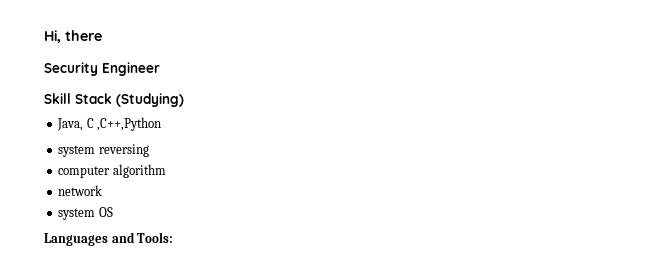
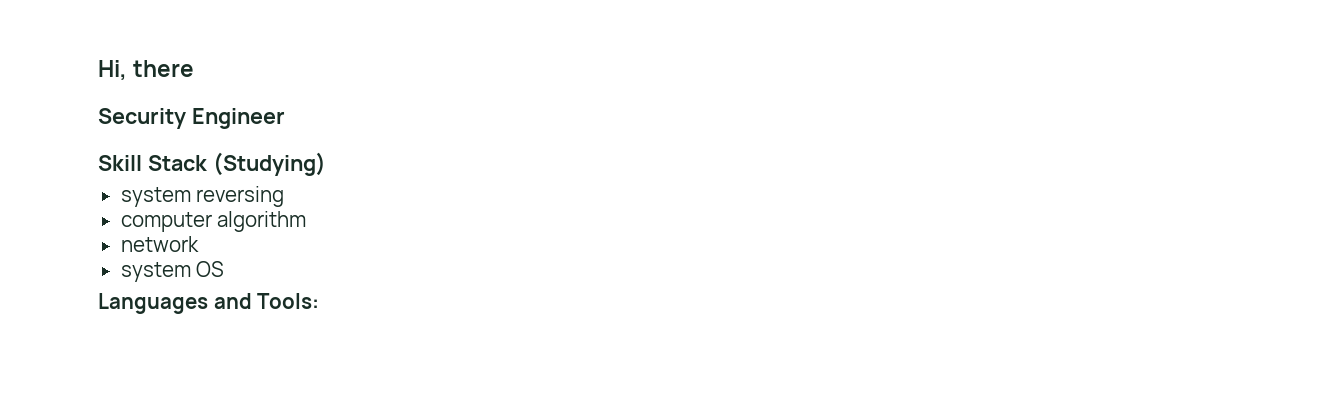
[57,117,162,131] // Java, C ,C++,Python -> (326, 164) none

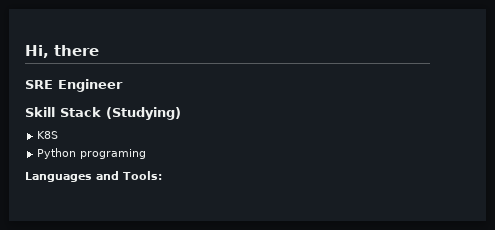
[98,108,186,129] Security -> [25,80,53,89] SRE
[120,186,285,207] [120,211,307,232] [120,236,199,252] [120,261,225,282] system reversing // computer algorithm // network // system OS -> [37,131,59,139] [37,148,147,159] K8S // Python programing

